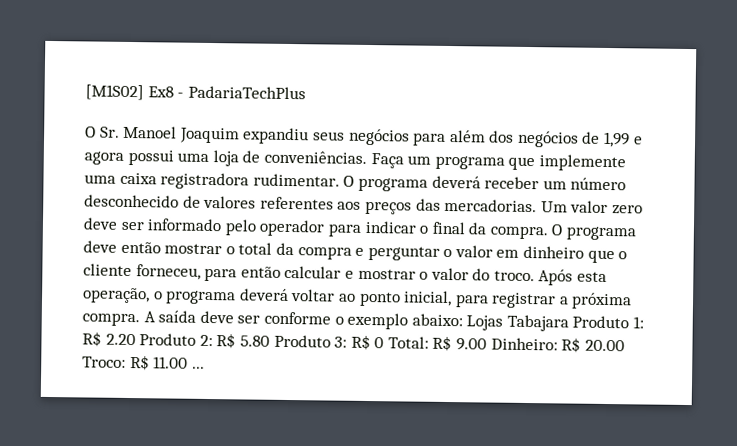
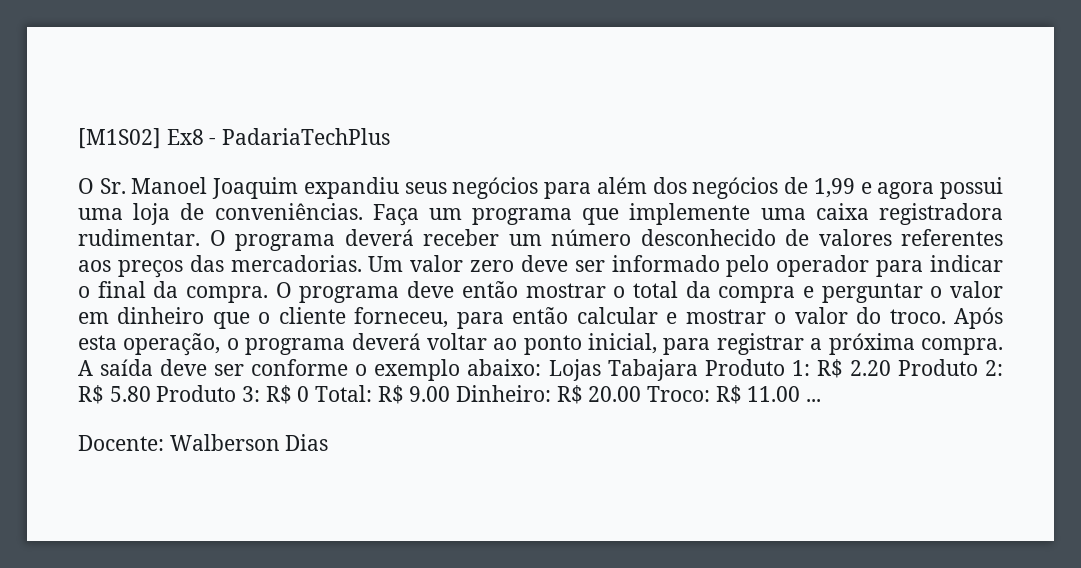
(205, 367) none -> [78,434,329,451] // Docente: Walberson Dias

